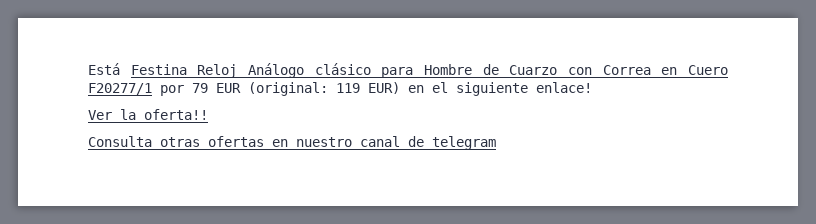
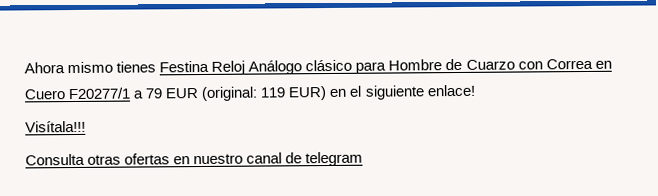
[88,63,120,75] Está -> [24,61,157,74] Ahora mismo tienes
[160,85,184,96] por -> [133,90,144,99] a
[88,109,208,120] Ver la oferta!! -> [25,120,86,133] Visítala!!!

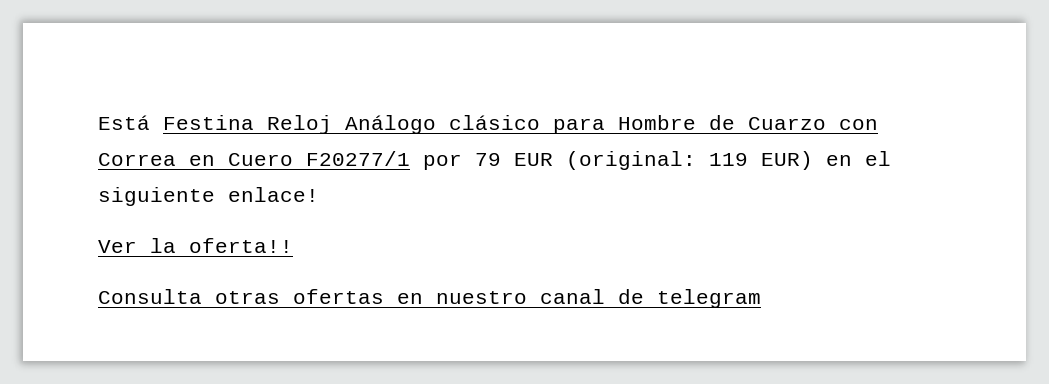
[24,61,157,74] Ahora mismo tienes -> [98,115,150,130] Está
[133,90,144,99] a -> [423,154,462,170] por
[25,120,86,133] Visítala!!! -> [98,238,293,253] Ver la oferta!!

